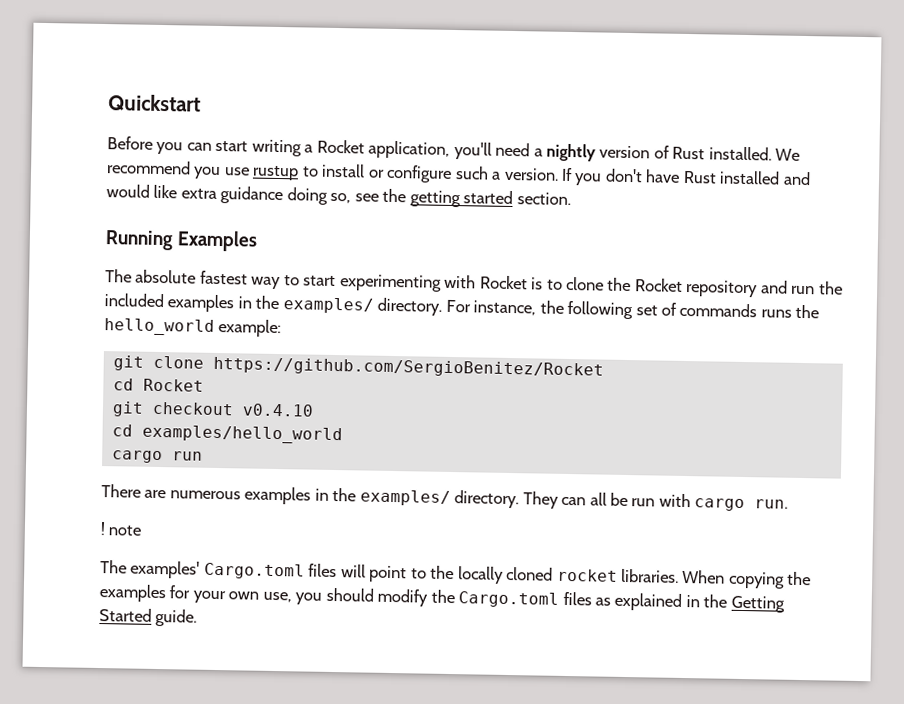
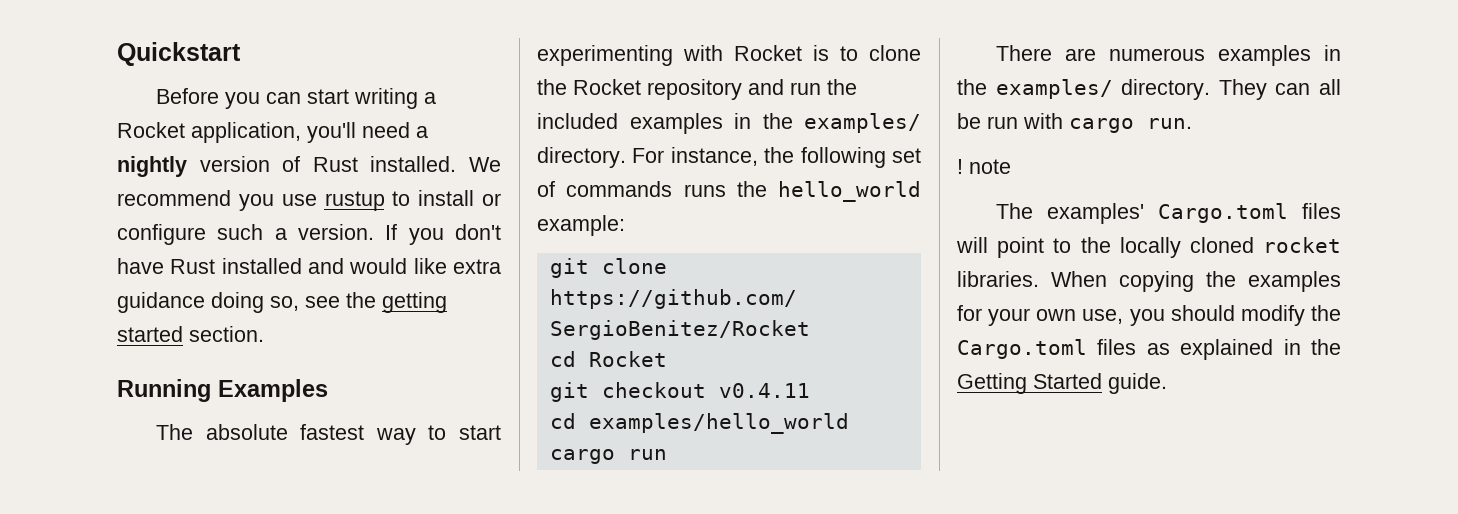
[241,403,314,417] v0.4.10 -> [718,383,810,398] v0.4.11

